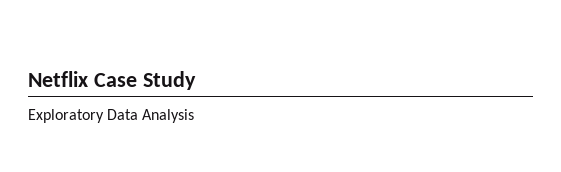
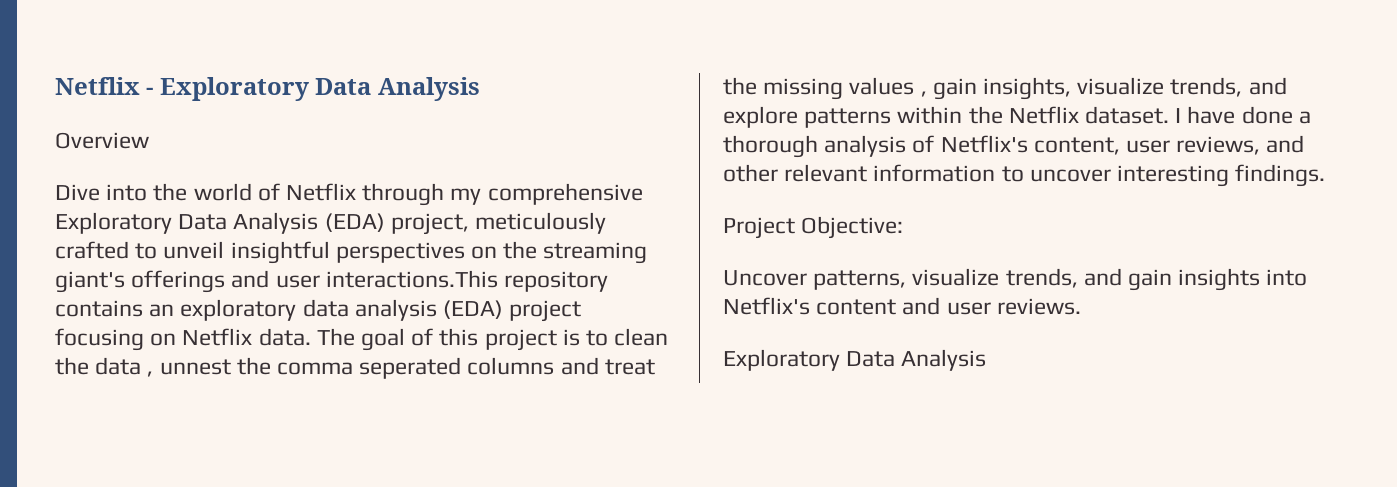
[28,71,196,90] Netflix Case Study -> [55,77,480,101] [55,132,149,149] [55,183,643,206] [55,212,607,235] [55,241,648,264] [55,270,609,293] [55,299,582,322] [55,328,669,351] [55,357,655,379] [723,77,1287,100] [723,106,1311,128] [723,135,1305,158] [723,164,1326,187] [723,216,904,239] [723,268,1308,291] [723,297,1081,315] Netflix - Exploratory Data Analysis // Overview // Dive into the world of Netflix through my comprehensive Exploratory Data Analysis (EDA) project, meticulously crafted to unveil insightful perspectives on the streaming giant's offerings and user interactions.This repository contains an exploratory data analysis (EDA) project focusing on Netflix data. The goal of this project is to clean the data , unnest the comma seperated columns and treat the missing values , gain insights, visualize trends, and explore patterns within the Netflix dataset. I have done a thorough analysis of Netflix's content, user reviews, and other relevant information to uncover interesting findings. // Project Objective: // Uncover patterns, visualize trends, and gain insights into Netflix's content and user reviews.

